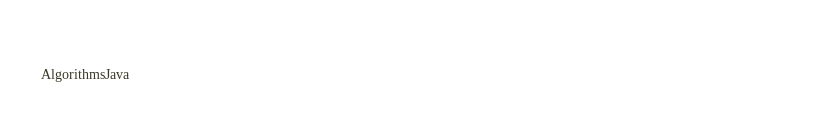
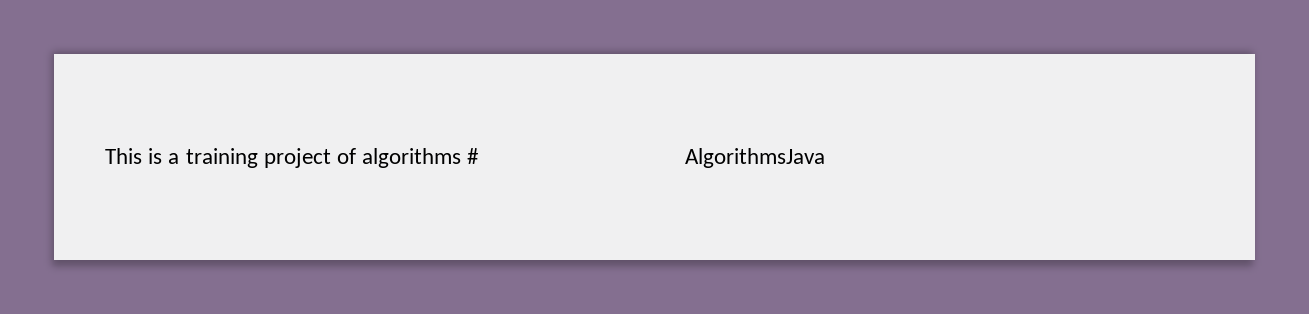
(41, 75) none -> [105,148,480,168] This is a training project of algorithms #

